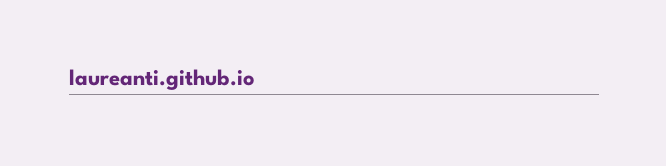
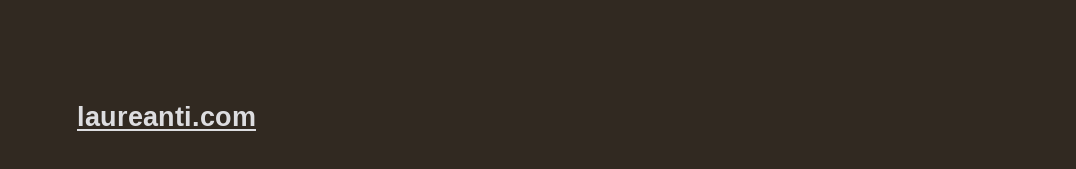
[69,69,255,90] laureanti.github.io -> [77,106,256,126] laureanti.com

